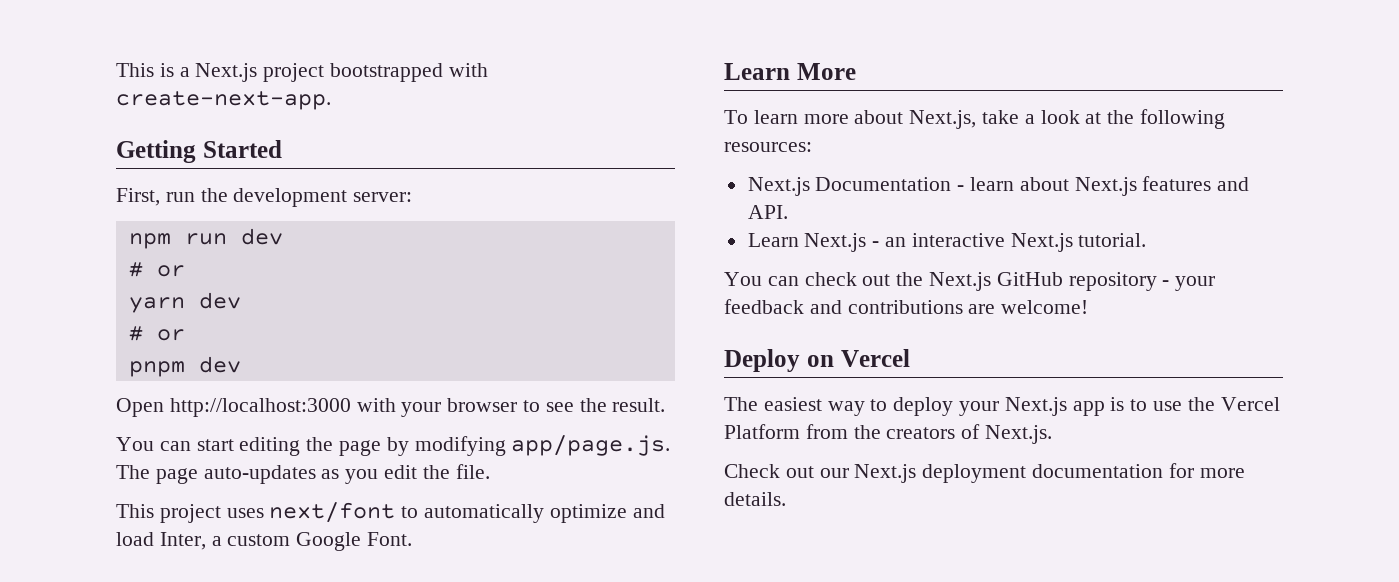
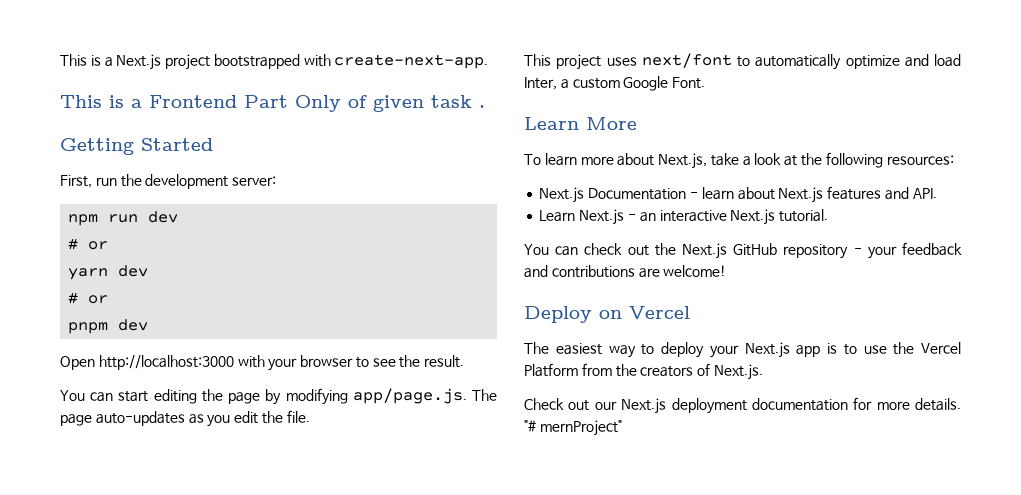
(331, 100) none -> [60,95,485,112] // This is a Frontend Part Only of given task .
(786, 499) none -> [524,420,622,436] "# mernProject"

